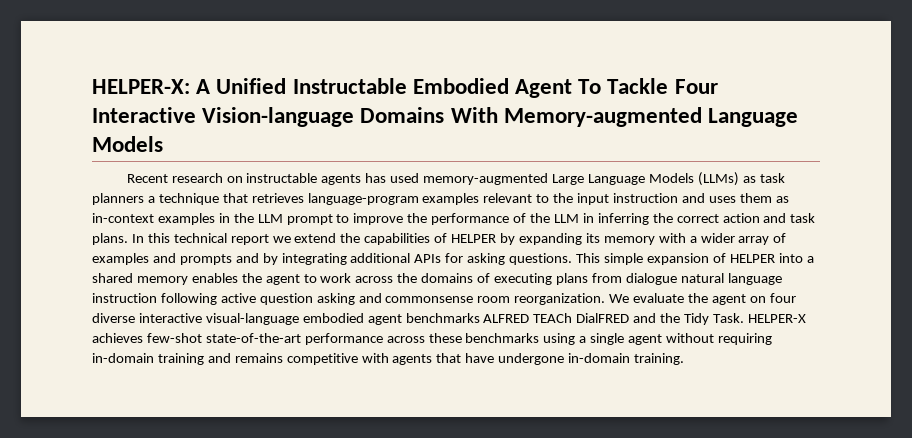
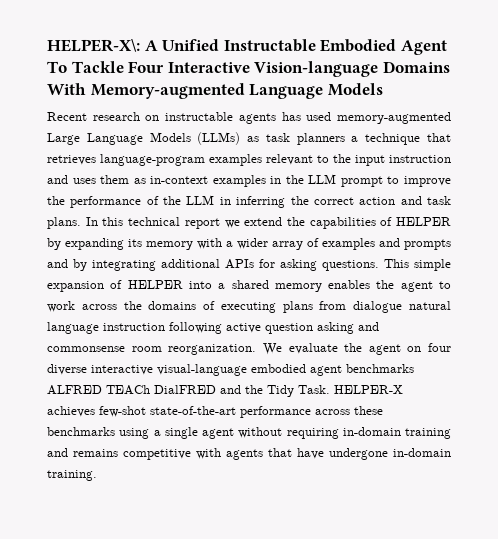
[92,79,190,94] HELPER-X: -> [47,39,140,52] HELPER-X\:

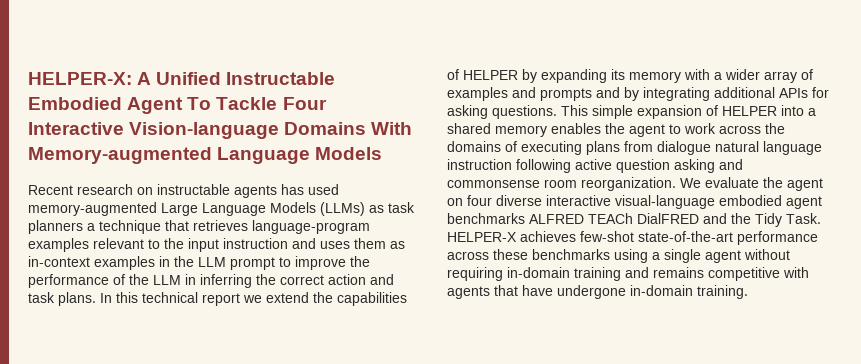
[47,39,140,52] HELPER-X\: -> [28,72,132,85] HELPER-X:

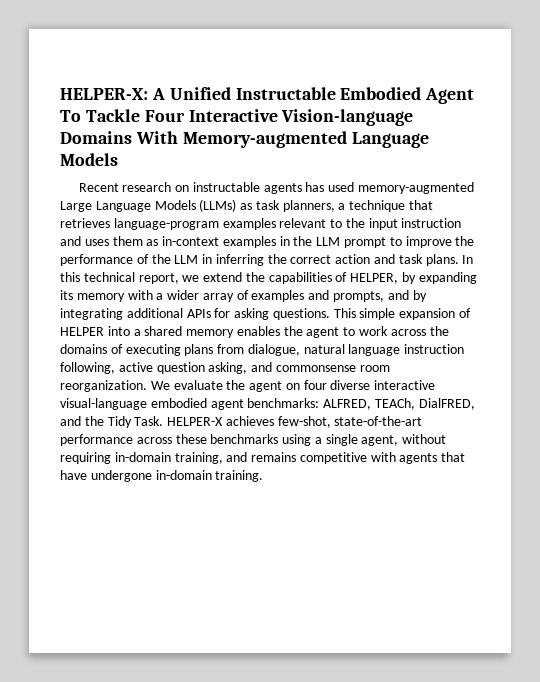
[28,220,83,234] planners -> [282,200,335,212] planners,
[202,293,240,306] report -> [138,273,179,284] report,
[463,70,518,80] HELPER -> [350,273,399,284] HELPER,
[540,88,592,101] prompts -> [333,291,385,302] prompts,
[657,141,711,155] dialogue -> [247,344,300,356] dialogue,
[516,159,571,173] following -> [60,362,115,374] following,
[674,159,715,173] asking -> [208,362,248,374] asking,
[447,213,699,224] benchmarks ALFRED TEACh DialFRED -> [247,398,475,410] benchmarks: ALFRED, TEACh, DialFRED,
[580,231,634,242] few-shot -> [277,416,331,428] few-shot,
[705,250,741,263] agent -> [361,435,399,446] agent,
[574,267,621,281] training -> [174,452,223,464] training,

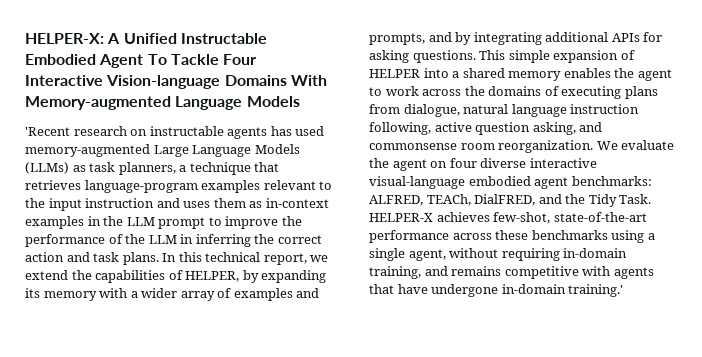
[78,183,119,192] Recent -> [25,127,70,136] 'Recent
[215,470,264,482] training. -> [568,284,624,297] training.'

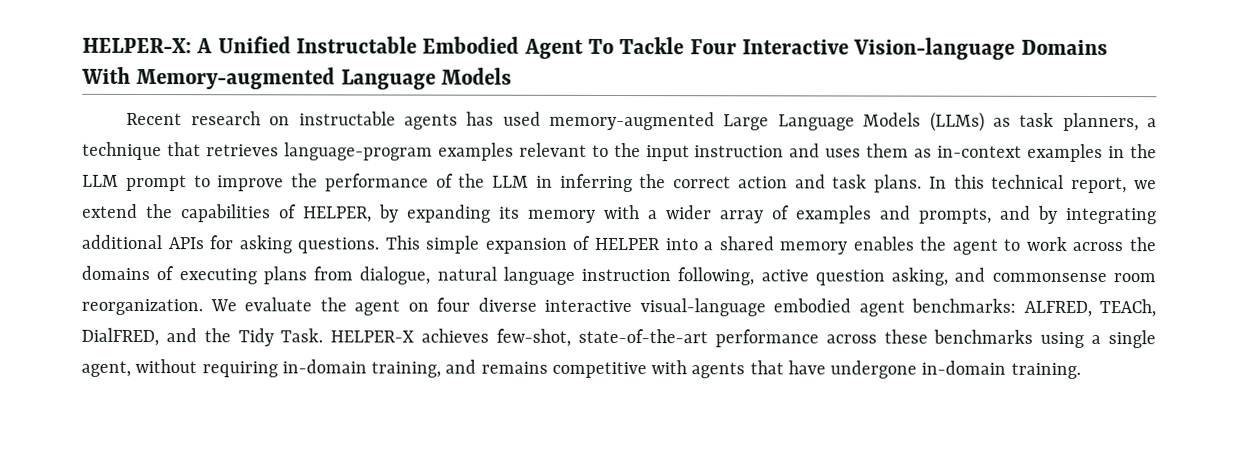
[25,127,70,136] 'Recent -> [126,112,183,126] Recent
[568,284,624,297] training.' -> [1010,362,1081,379] training.

